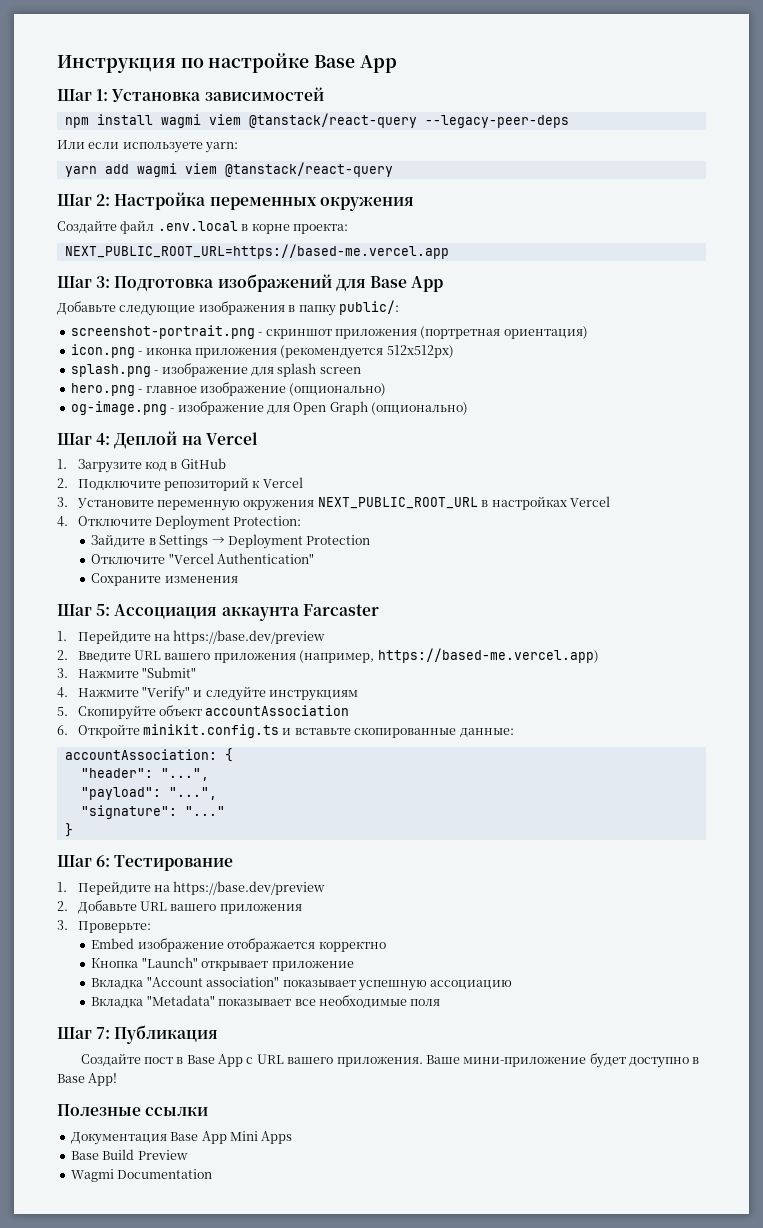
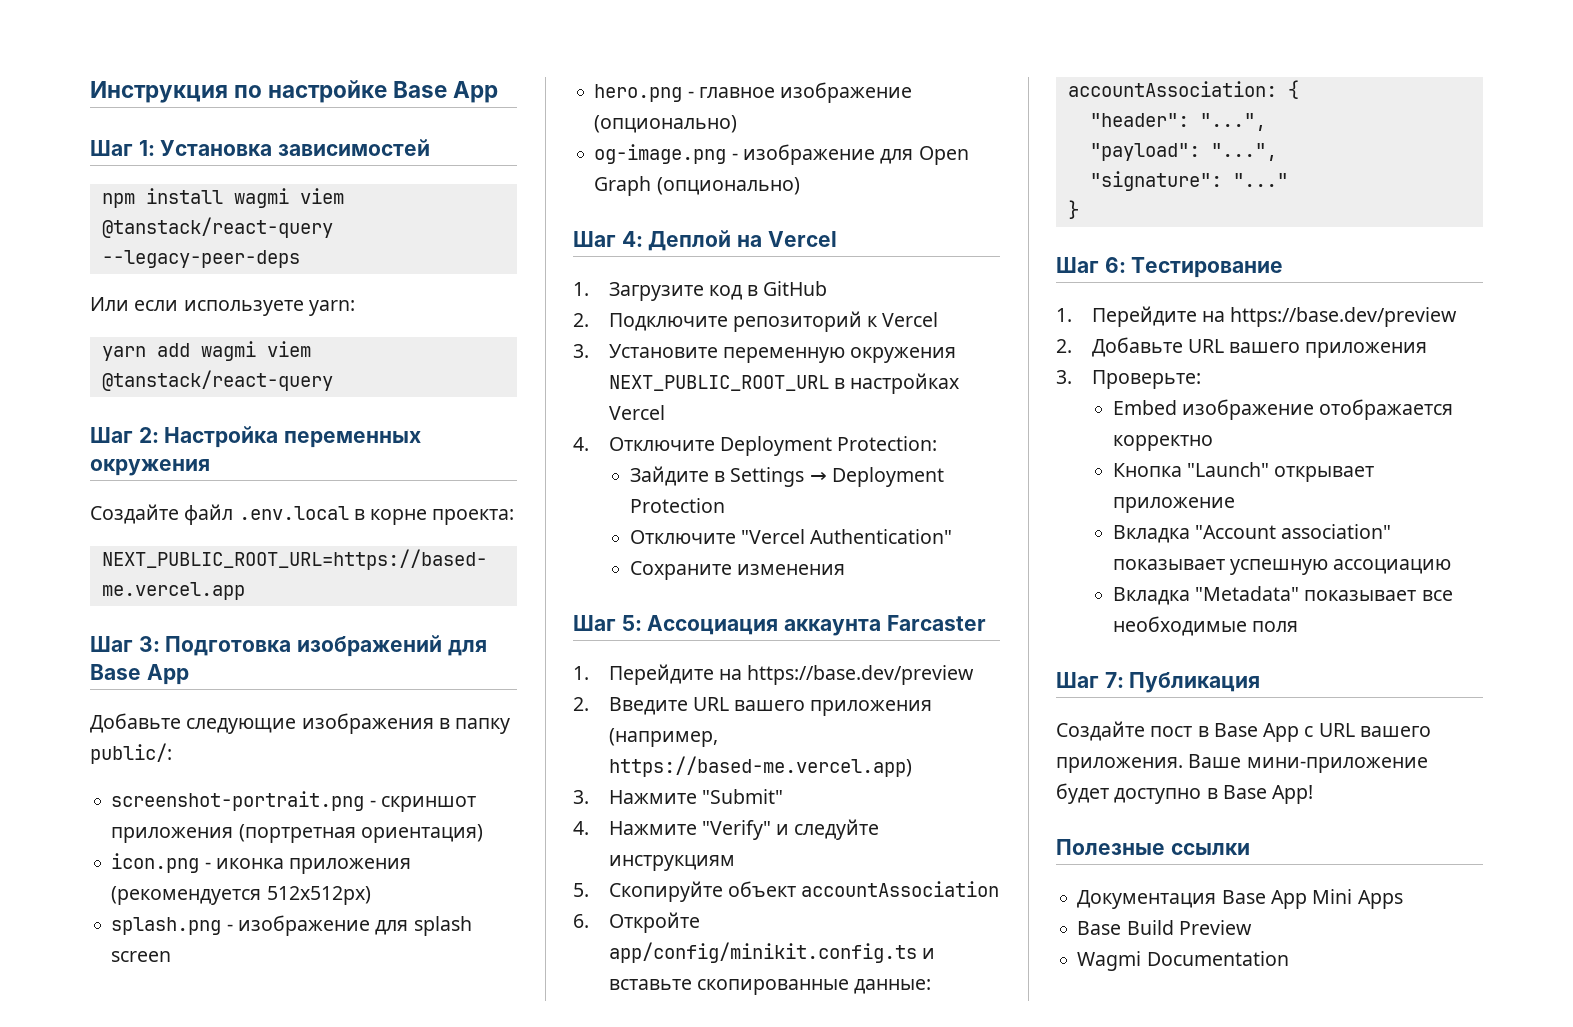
[143,724,280,738] minikit.config.ts -> [608,942,917,963] app/config/minikit.config.ts

